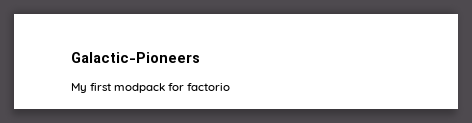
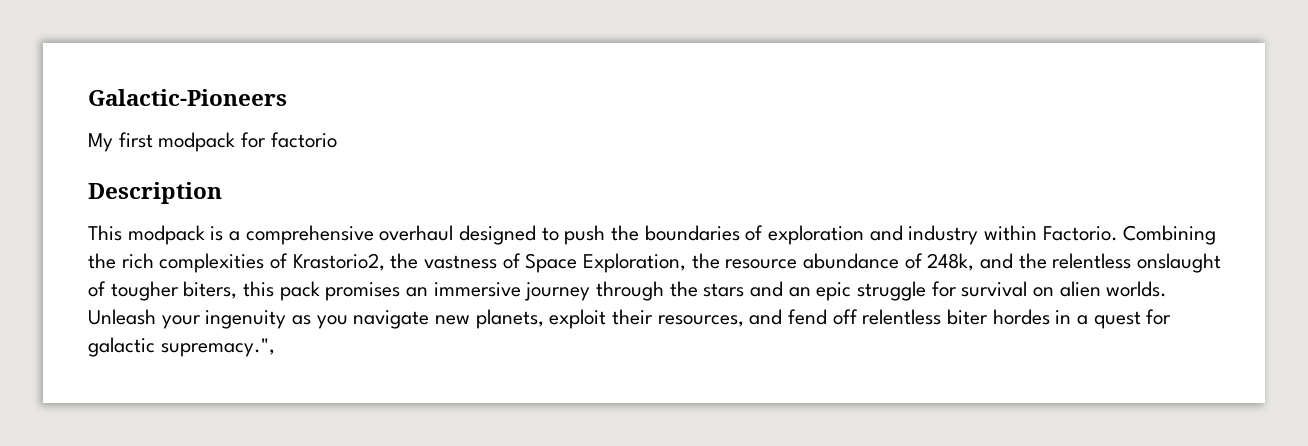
(231, 87) none -> [88,182,222,204] [88,225,1217,245] [88,253,1222,273] [88,281,1168,301] [88,309,1172,329] [88,337,275,357] // Description // This modpack is a comprehensive overhaul designed to push the boundaries of exploration and industry within Factorio. Combining the rich complexities of Krastorio2, the vastness of Space Exploration, the resource abundance of 248k, and the relentless onslaught of tougher biters, this pack promises an immersive journey through the stars and an epic struggle for survival on alien worlds. Unleash your ingenuity as you navigate new planets, exploit their resources, and fend off relentless biter hordes in a quest for galactic supremacy.",

